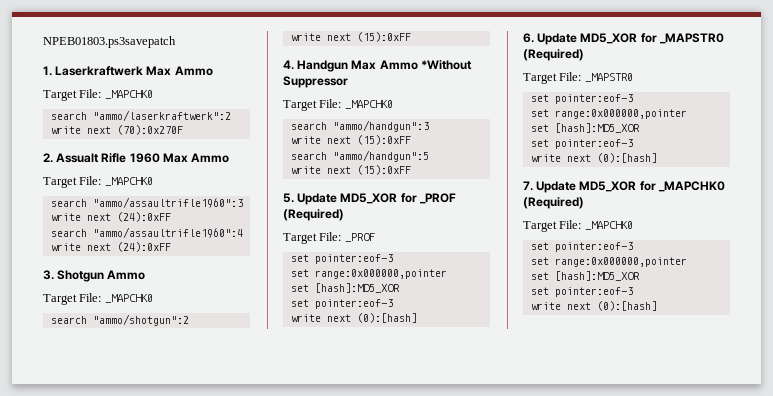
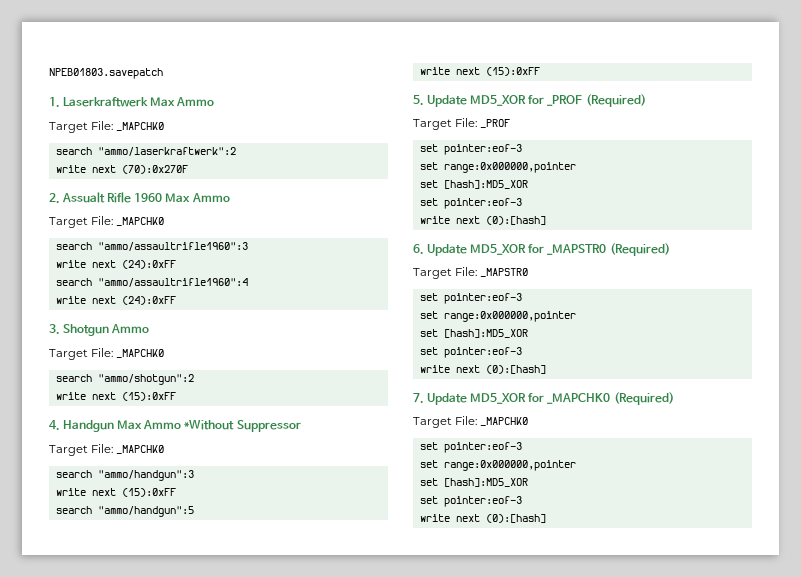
[43,36,176,48] NPEB01803.ps3savepatch -> [49,68,163,79] NPEB01803.savepatch

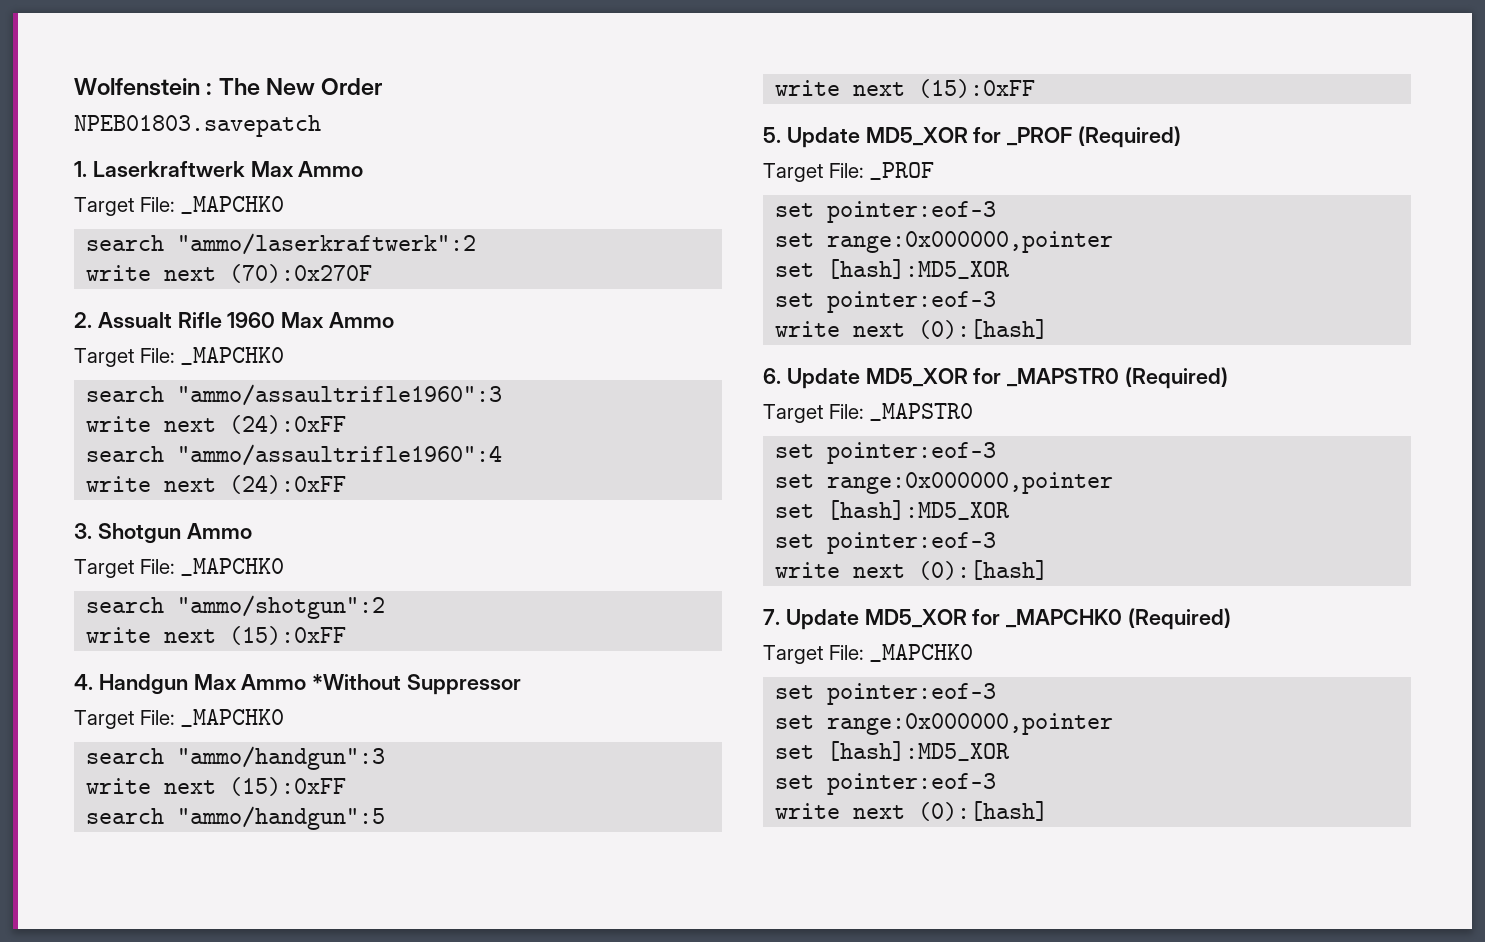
(49, 73) none -> [74,78,383,96] Wolfenstein : The New Order //

